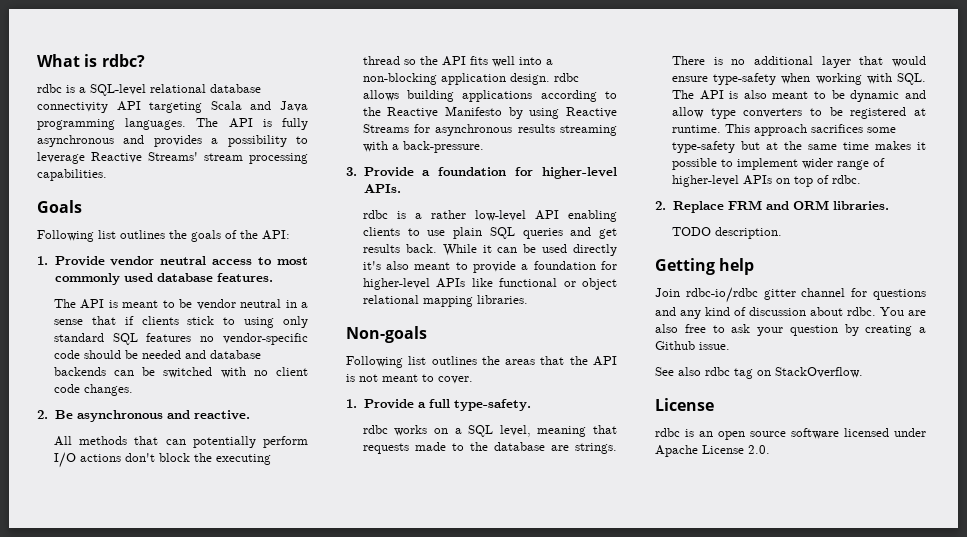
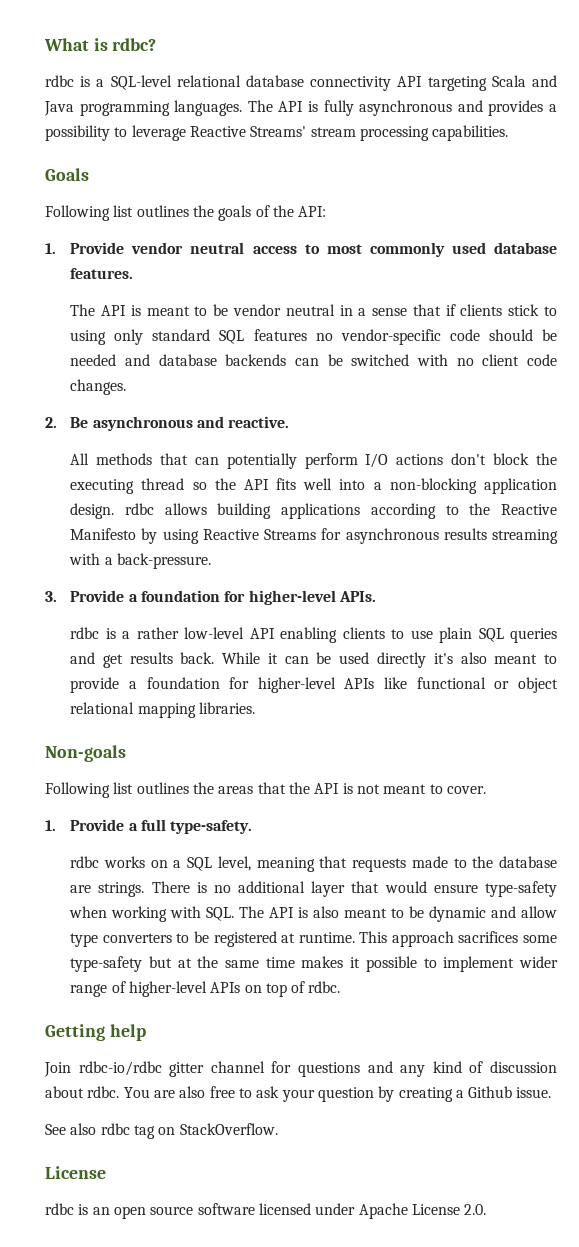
[655,200,889,213] [671,227,782,239] // 2. Replace FRM and ORM libraries. // TODO description. -> (341, 987) none

